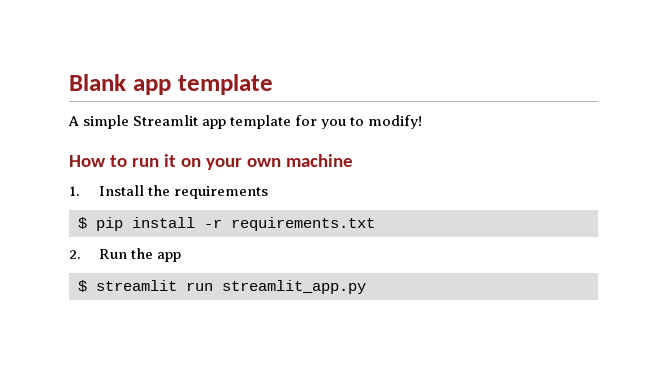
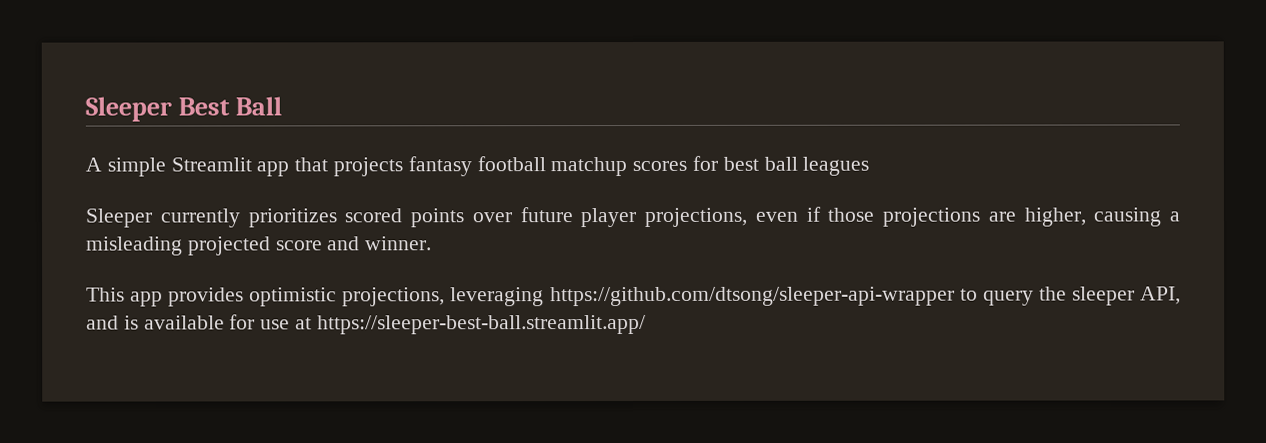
[69,74,273,95] Blank app template -> [85,96,283,122] Sleeper Best Ball
[230,115,423,129] [69,154,353,170] [69,185,268,199] [78,217,375,231] [69,248,181,262] [78,280,366,294] template for you to modify! // How to run it on your own machine // 1. Install the requirements // $ pip install -r requirements.txt // 2. Run the app // $ streamlit run streamlit_app.py -> [294,155,870,177] [85,206,1181,228] [86,236,433,256] [86,286,1181,307] [86,314,646,335] that projects fantasy football matchup scores for best ball leagues // Sleeper currently prioritizes scored points over future player projections, even if those projections are higher, causing a misleading projected score and winner. // This app provides optimistic projections, leveraging https://github.com/dtsong/sleeper-api-wrapper to query the sleeper API, and is available for use at https://sleeper-best-ball.streamlit.app/

